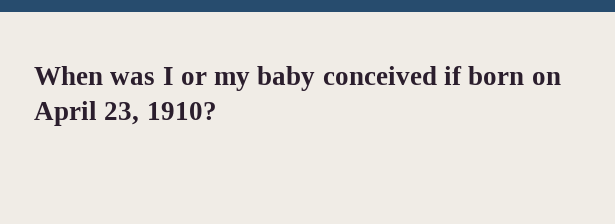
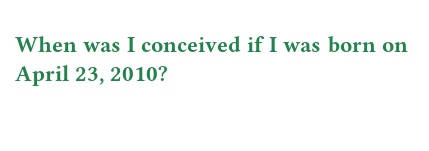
[180,66,463,91] or my baby conceived if -> [141,36,322,52] conceived if I was
[146,102,217,120] 1910? -> [110,66,169,81] 2010?

